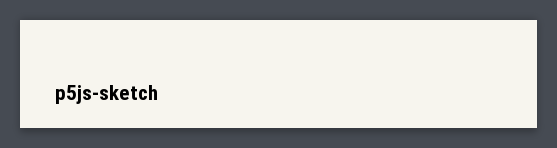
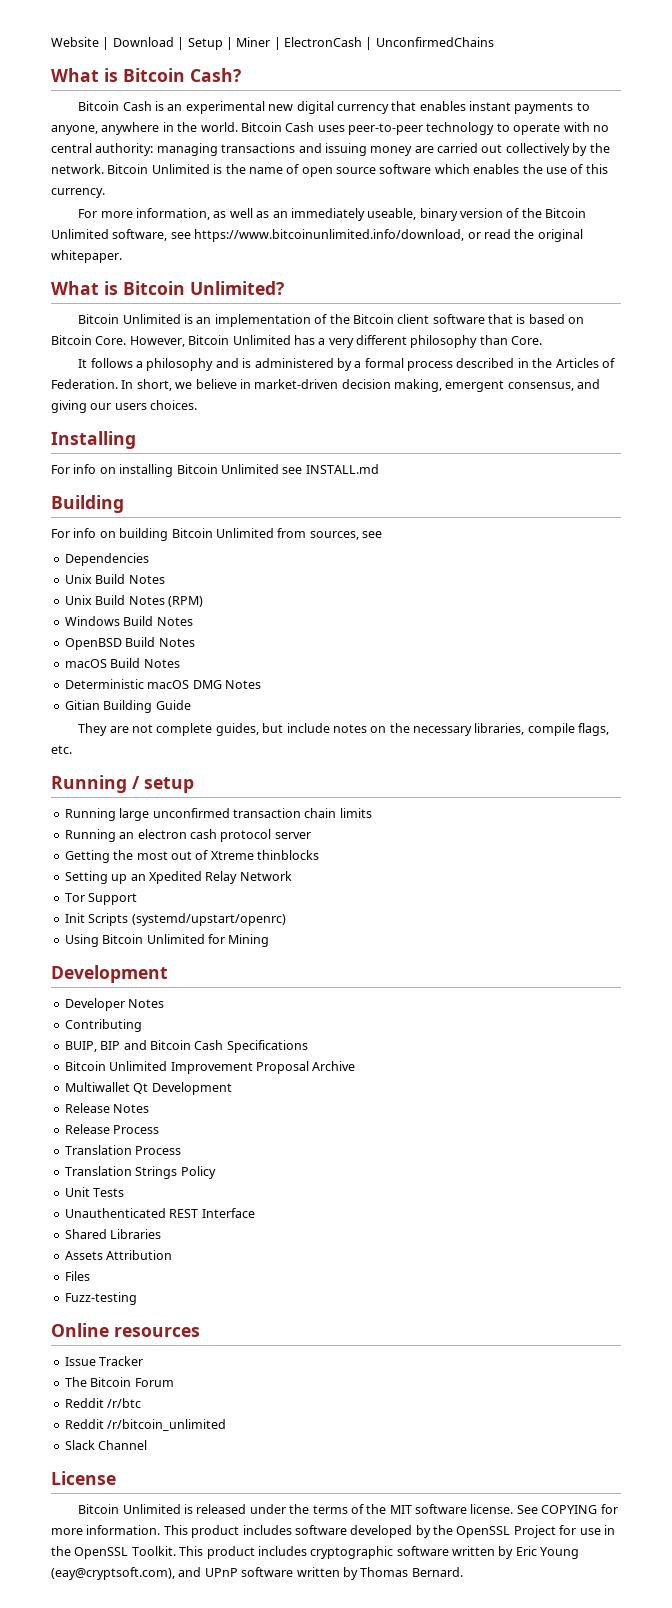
[55,85,158,104] p5js-sketch -> [51,37,494,50] [51,68,241,82] [78,101,590,114] [51,122,609,135] [51,143,610,156] [51,164,608,177] [51,188,105,198] [78,208,587,221] [51,229,583,242] [51,250,122,263] [51,281,284,295] [78,314,585,327] [51,335,543,348] [78,358,615,371] [51,379,601,392] [51,400,198,413] [51,431,136,449] [51,464,379,477] [51,495,124,513] [51,528,382,541] [64,553,149,566] [64,574,165,584] [64,595,203,607] [64,616,193,626] [64,637,195,650] [64,658,180,668] [64,679,261,689] [64,700,191,713] [78,723,610,736] [51,745,72,754] [51,775,194,793] [64,808,372,821] [64,829,311,842] [64,850,319,863] [64,871,292,884] [64,893,138,905] [64,913,286,926] [64,934,270,947] [51,965,168,983] [64,998,165,1011] [64,1019,142,1032] [64,1040,308,1053] [64,1061,356,1074] [64,1082,232,1095] [64,1103,150,1113] [64,1124,160,1134] [64,1145,182,1155] [64,1166,216,1179] [64,1187,125,1197] [64,1208,255,1218] [64,1229,162,1239] [64,1250,173,1260] [64,1271,90,1281] [64,1292,137,1305] [51,1323,200,1337] [64,1356,144,1366] [64,1377,174,1387] [64,1398,142,1408] [64,1419,227,1431] [64,1440,148,1450] [51,1471,116,1485] [78,1504,618,1514] [51,1525,615,1538] [51,1546,580,1559] [51,1567,463,1580] Website | Download | Setup | Miner | ElectronCash | UnconfirmedChains // What is Bitcoin Cash? // Bitcoin Cash is an experimental new digital currency that enables instant payments to anyone, anywhere in the world. Bitcoin Cash uses peer-to-peer technology to operate with no central authority: managing transactions and issuing money are carried out collectively by the network. Bitcoin Unlimited is the name of open source software which enables the use of this currency. // For more information, as well as an immediately useable, binary version of the Bitcoin Unlimited software, see https://www.bitcoinunlimited.info/download, or read the original whitepaper. // What is Bitcoin Unlimited? // Bitcoin Unlimited is an implementation of the Bitcoin client software that is based on Bitcoin Core. However, Bitcoin Unlimited has a very different philosophy than Core. // It follows a philosophy and is administered by a formal process described in the Articles of Federation. In short, we believe in market-driven decision making, emergent consensus, and giving our users choices. // Installing // For info on installing Bitcoin Unlimited see INSTALL.md // Building // For info on building Bitcoin Unlimited from sources, see // Dependencies // Unix Build Notes // Unix Build Notes (RPM) // Windows Build Notes // OpenBSD Build Notes // macOS Build Notes // Deterministic macOS DMG Notes // Gitian Building Guide // They are not complete guides, but include notes on the necessary libraries, compile flags, etc. // Running / setup // Running large unconfirmed transaction chain limits // Running an electron cash protocol server // Getting the most out of Xtreme thinblocks // Setting up an Xpedited Relay Network // Tor Support // Init Scripts (systemd/upstart/openrc) // Using Bitcoin Unlimited for Mining // Development // Developer Notes // Contributing // BUIP, BIP and Bitcoin Cash Specifications // Bitcoin Unlimited Improvement Proposal Archive // Multiwallet Qt Development // Release Notes // Release Process // Translation Process // Translation Strings Policy // Unit Tests // Unauthenticated REST Interface // Shared Libraries // Assets Attribution // Files // Fuzz-testing // Online resources // Issue Tracker // The Bitcoin Forum // Reddit /r/btc // Reddit /r/bitcoin_unlimited // Slack Channel // License // Bitcoin Unlimited is released under the terms of the MIT software license. See COPYING for more information. This product includes software developed by the OpenSSL Project for use in the OpenSSL Toolkit. This product includes cryptographic software written by Eric Young (eay@cryptsoft.com), and UPnP software written by Thomas Bernard.

